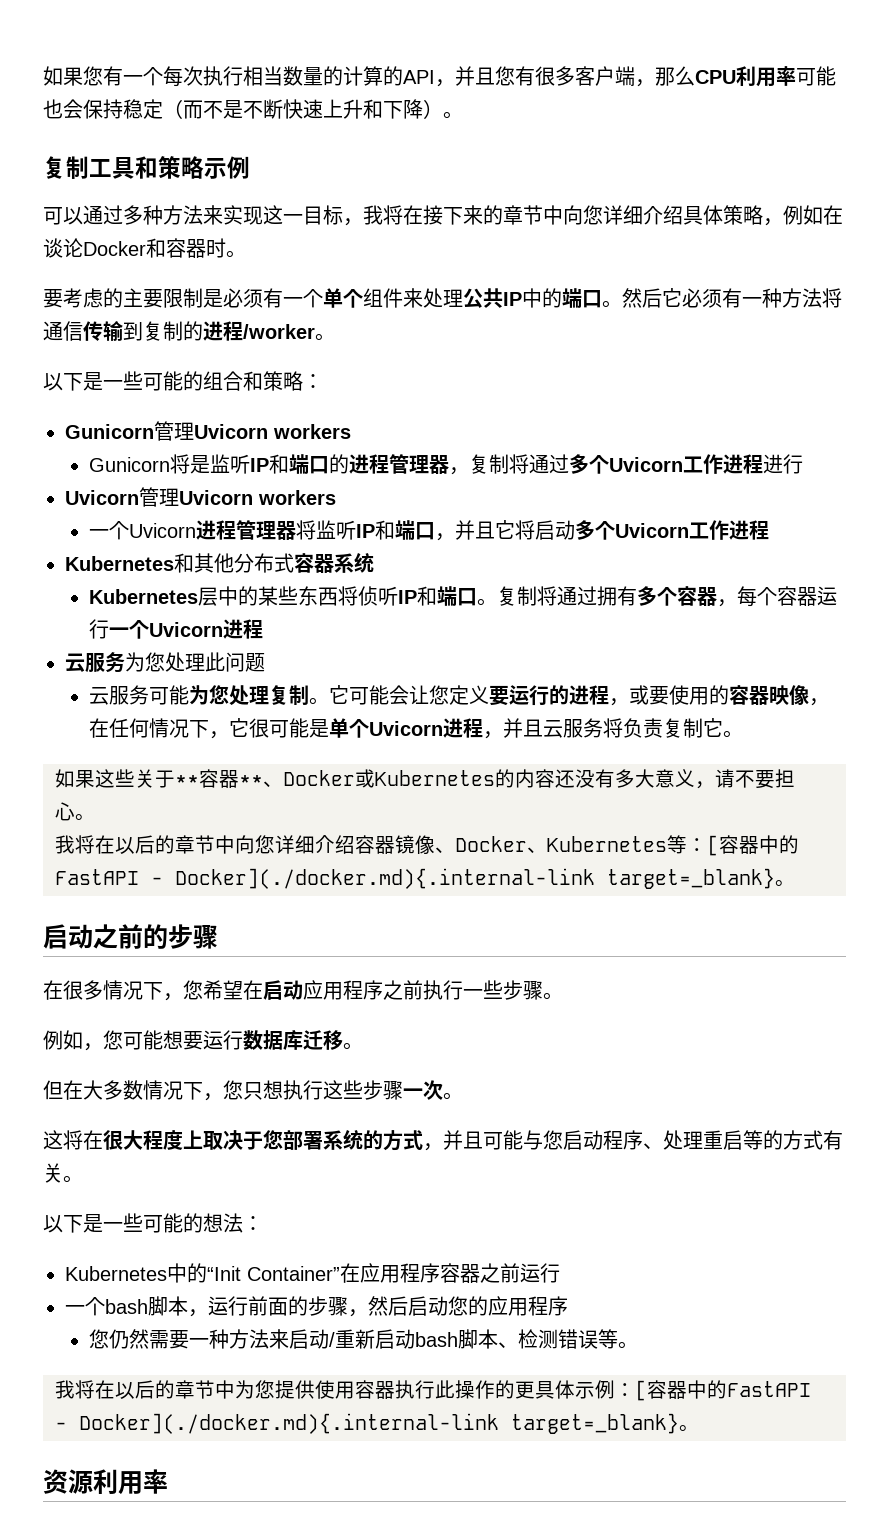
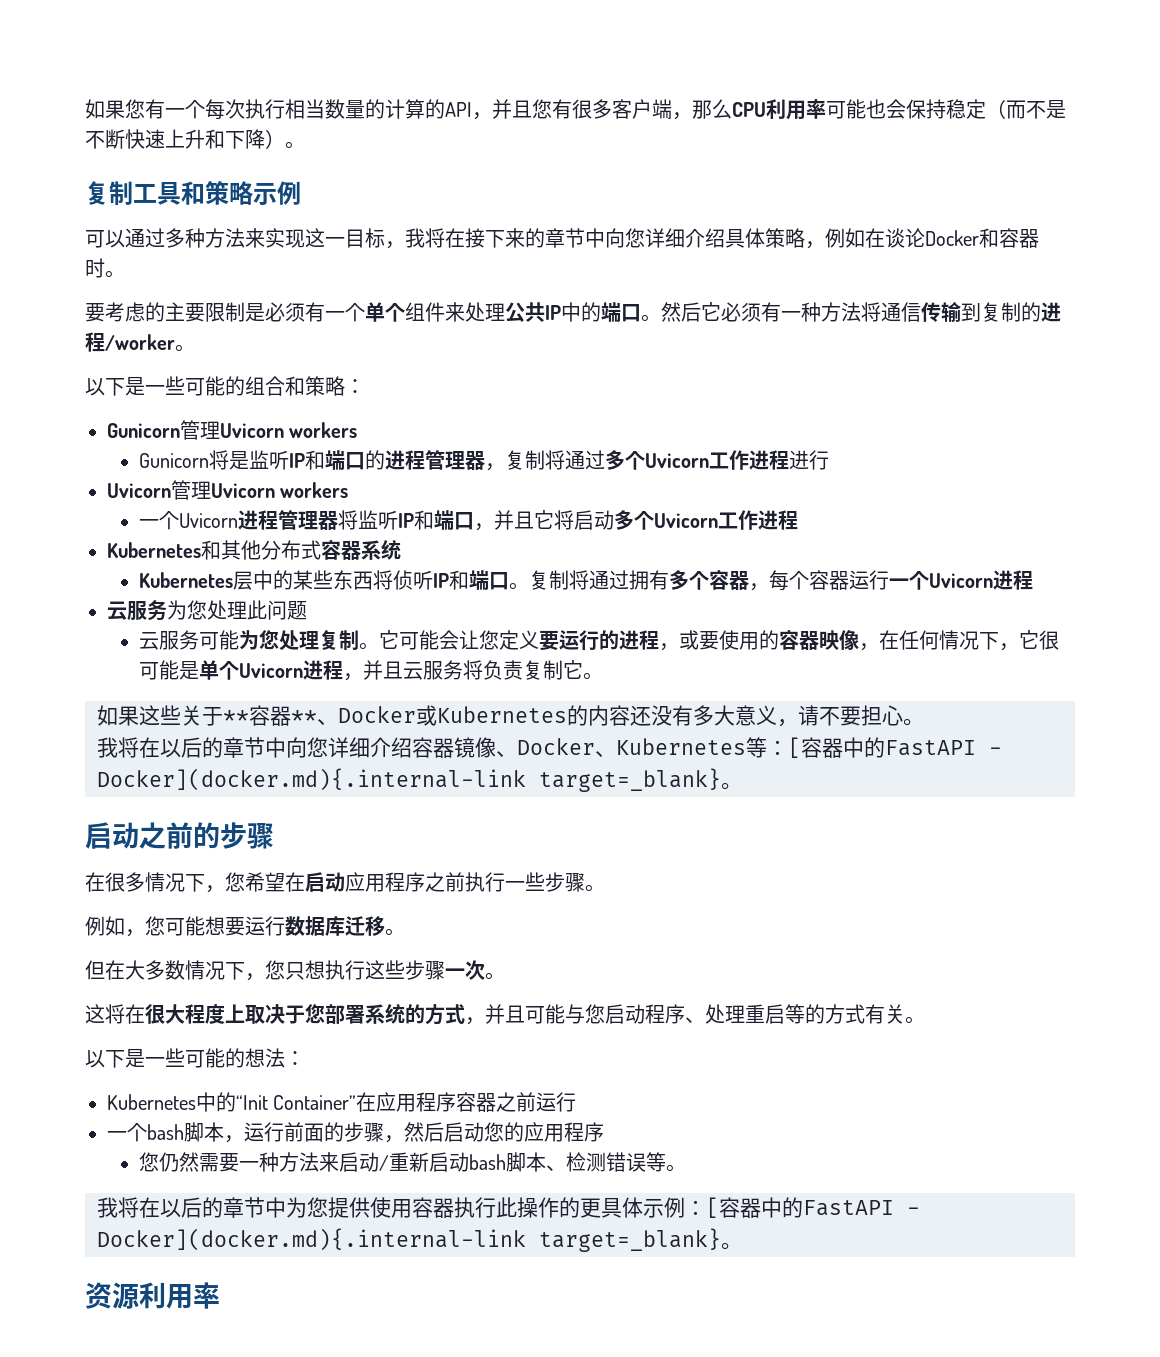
[175,868,595,889] Docker](./docker.md){.internal-link -> [97,768,526,791] Docker](docker.md){.internal-link
[79,1413,499,1434] Docker](./docker.md){.internal-link -> [97,1228,526,1251] Docker](docker.md){.internal-link

